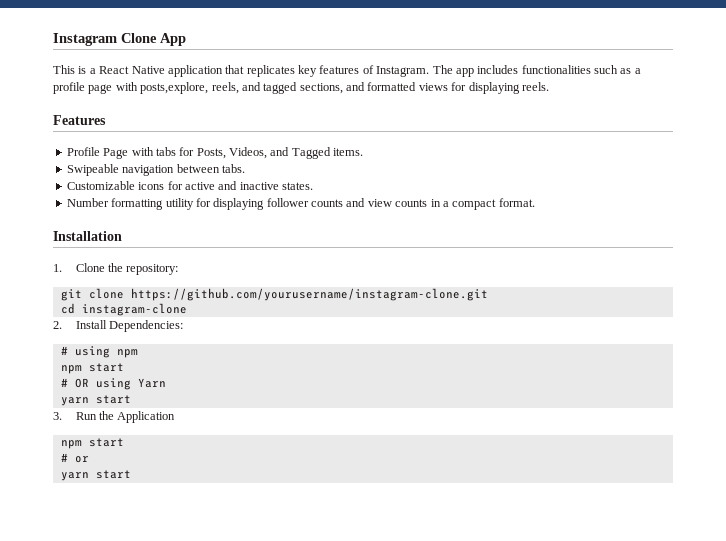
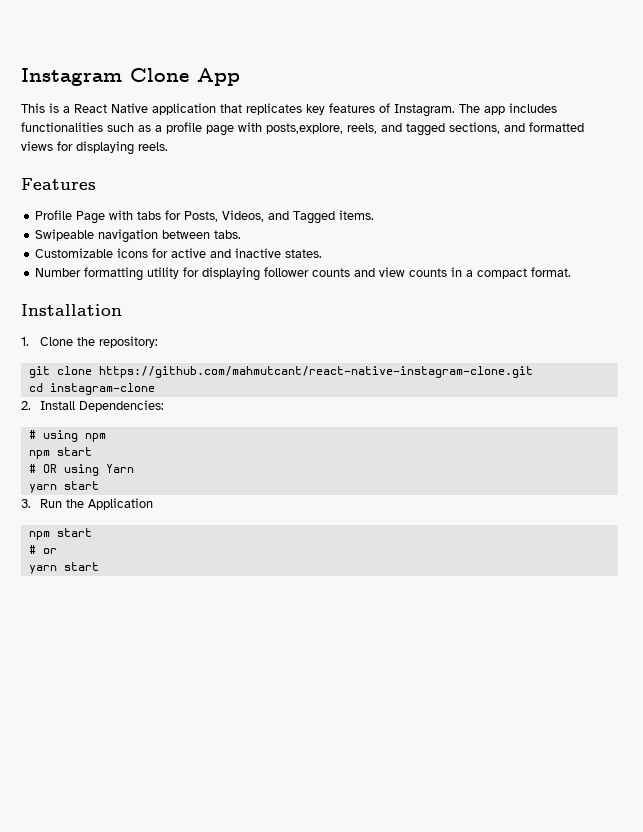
[130,288,488,301] https://github.com/yourusername/instagram-clone.git -> [98,366,533,378] https://github.com/mahmutcant/react-native-instagram-clone.git

